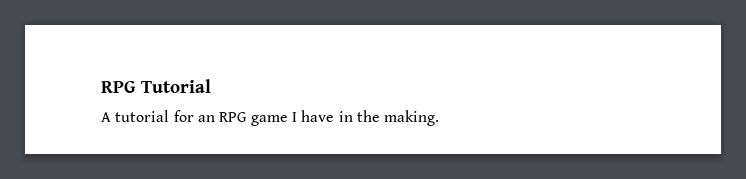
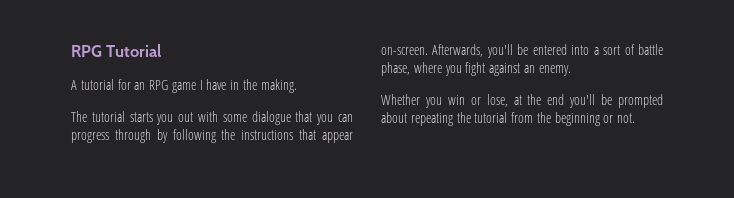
(440, 118) none -> [71,111,354,125] [71,129,353,143] [381,44,663,58] [381,62,571,76] [381,94,663,108] [381,112,636,126] // The tutorial starts you out with some dialogue that you can progress through by following the instructions that appear on-screen. Afterwards, you'll be entered into a sort of battle phase, where you fight against an enemy. // Whether you win or lose, at the end you'll be prompted about repeating the tutorial from the beginning or not.

